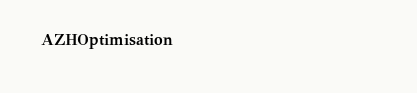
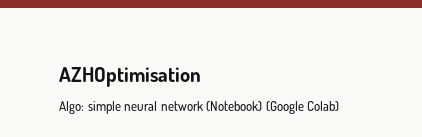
(173, 41) none -> [59,101,340,114] // Algo: simple neural network (Notebook) (Google Colab)

